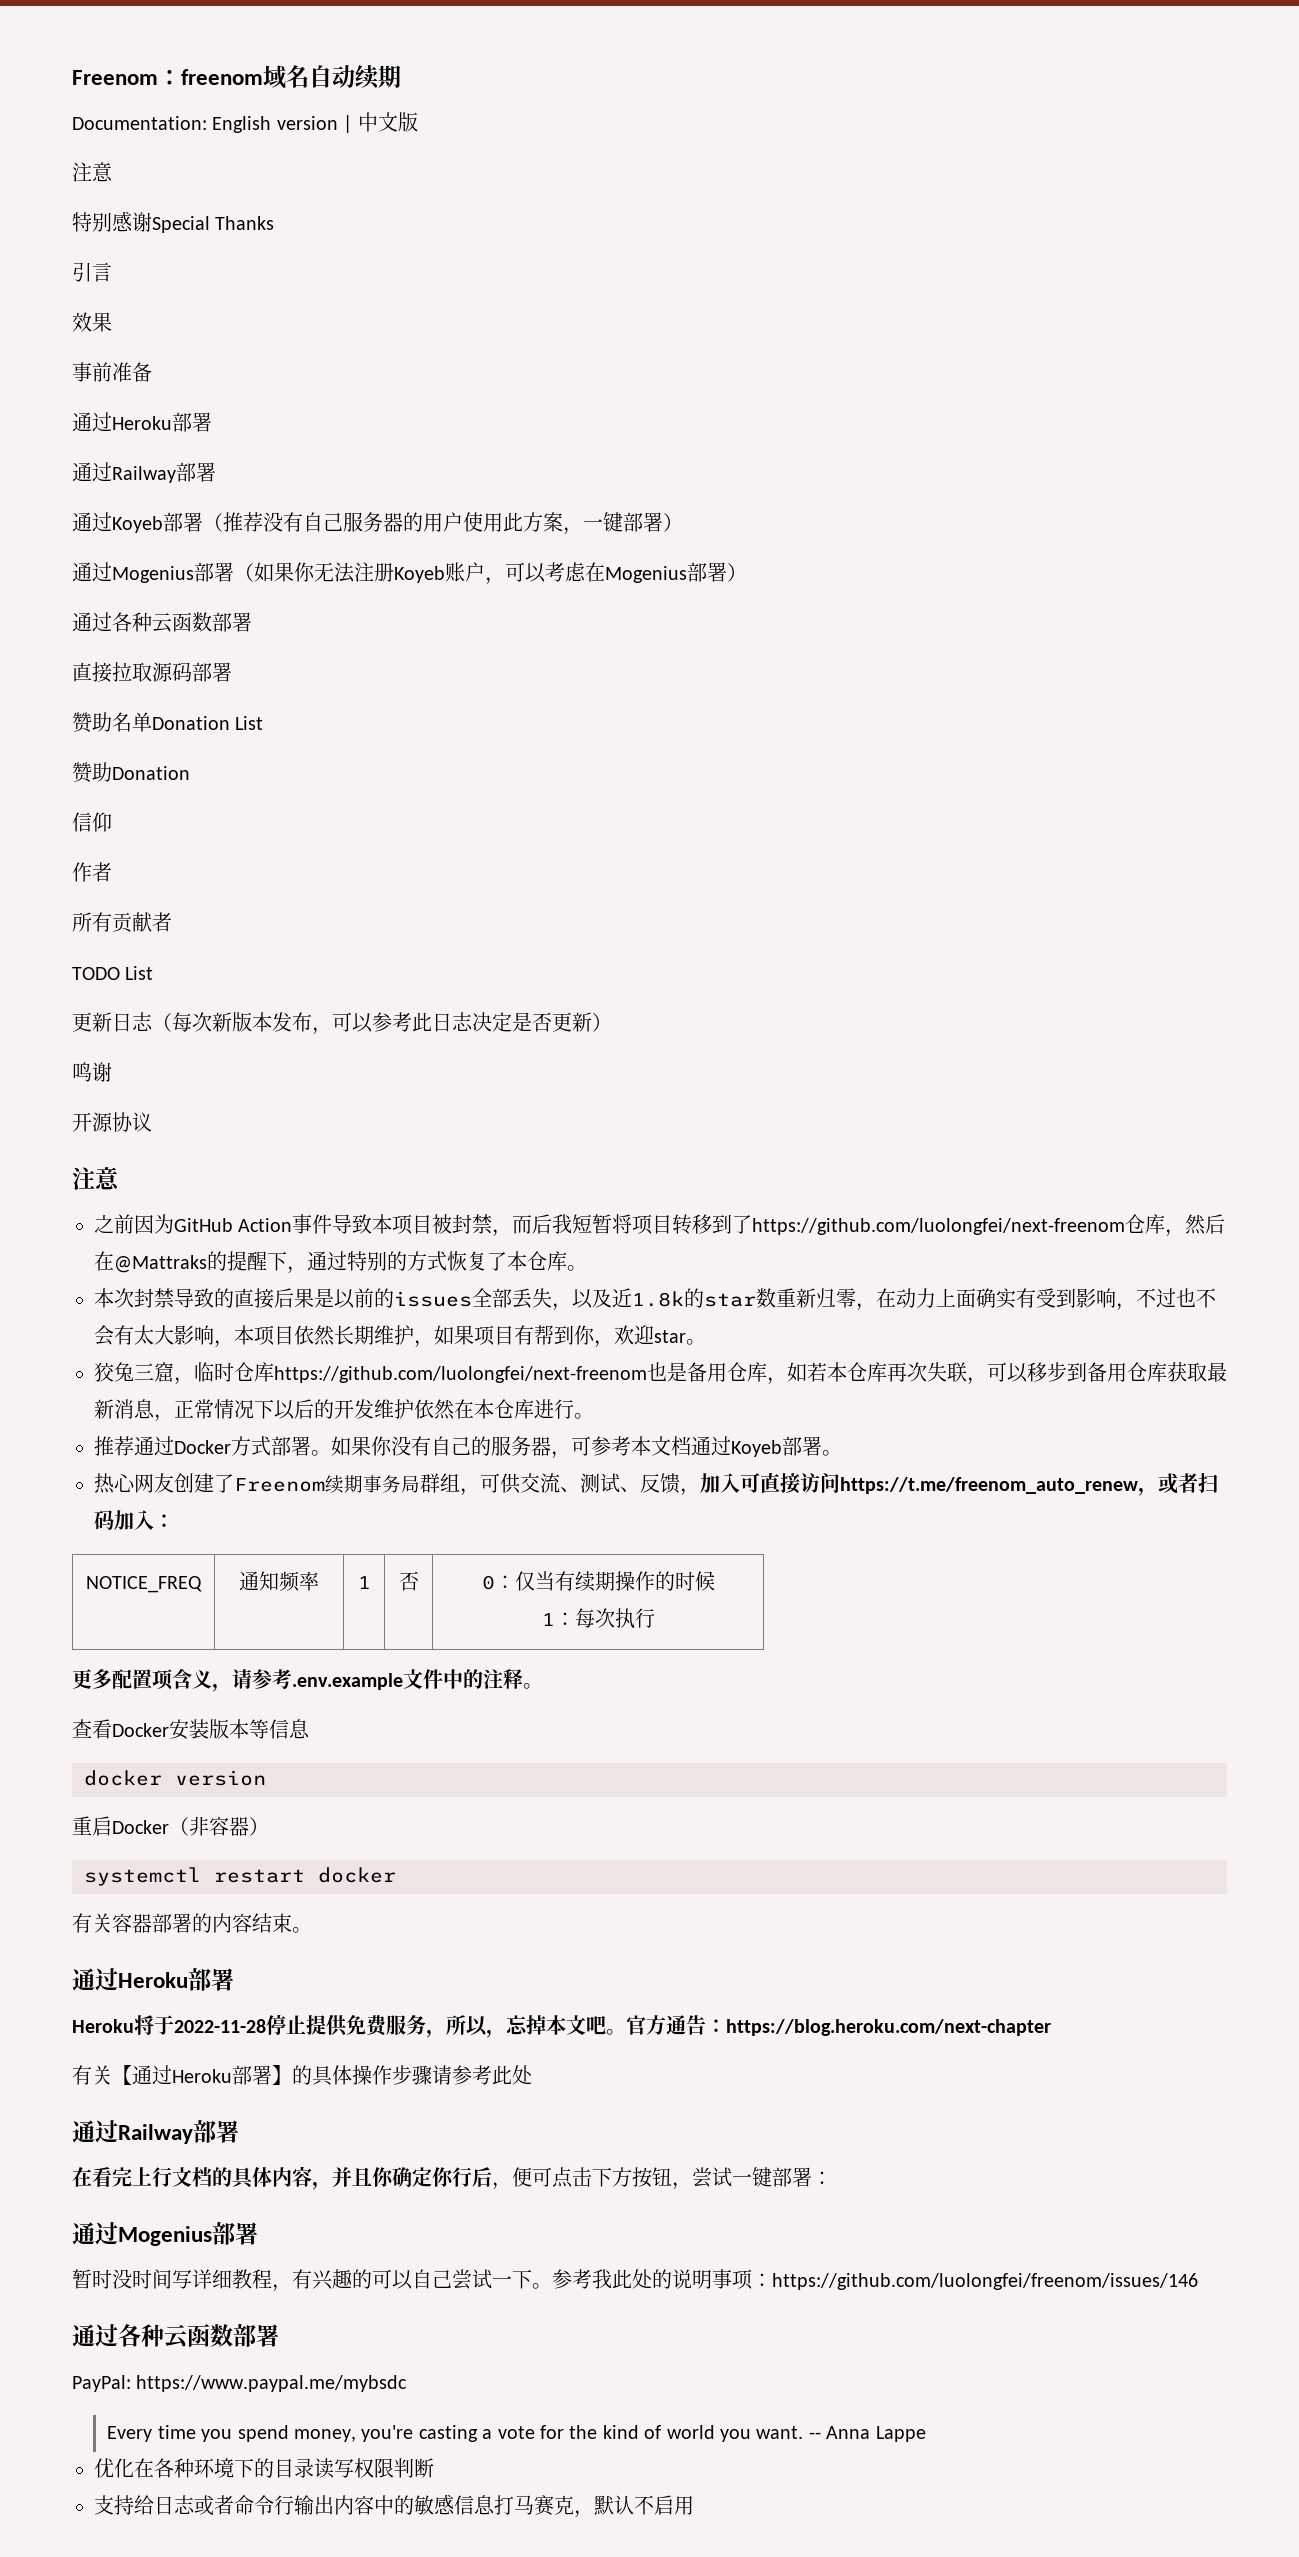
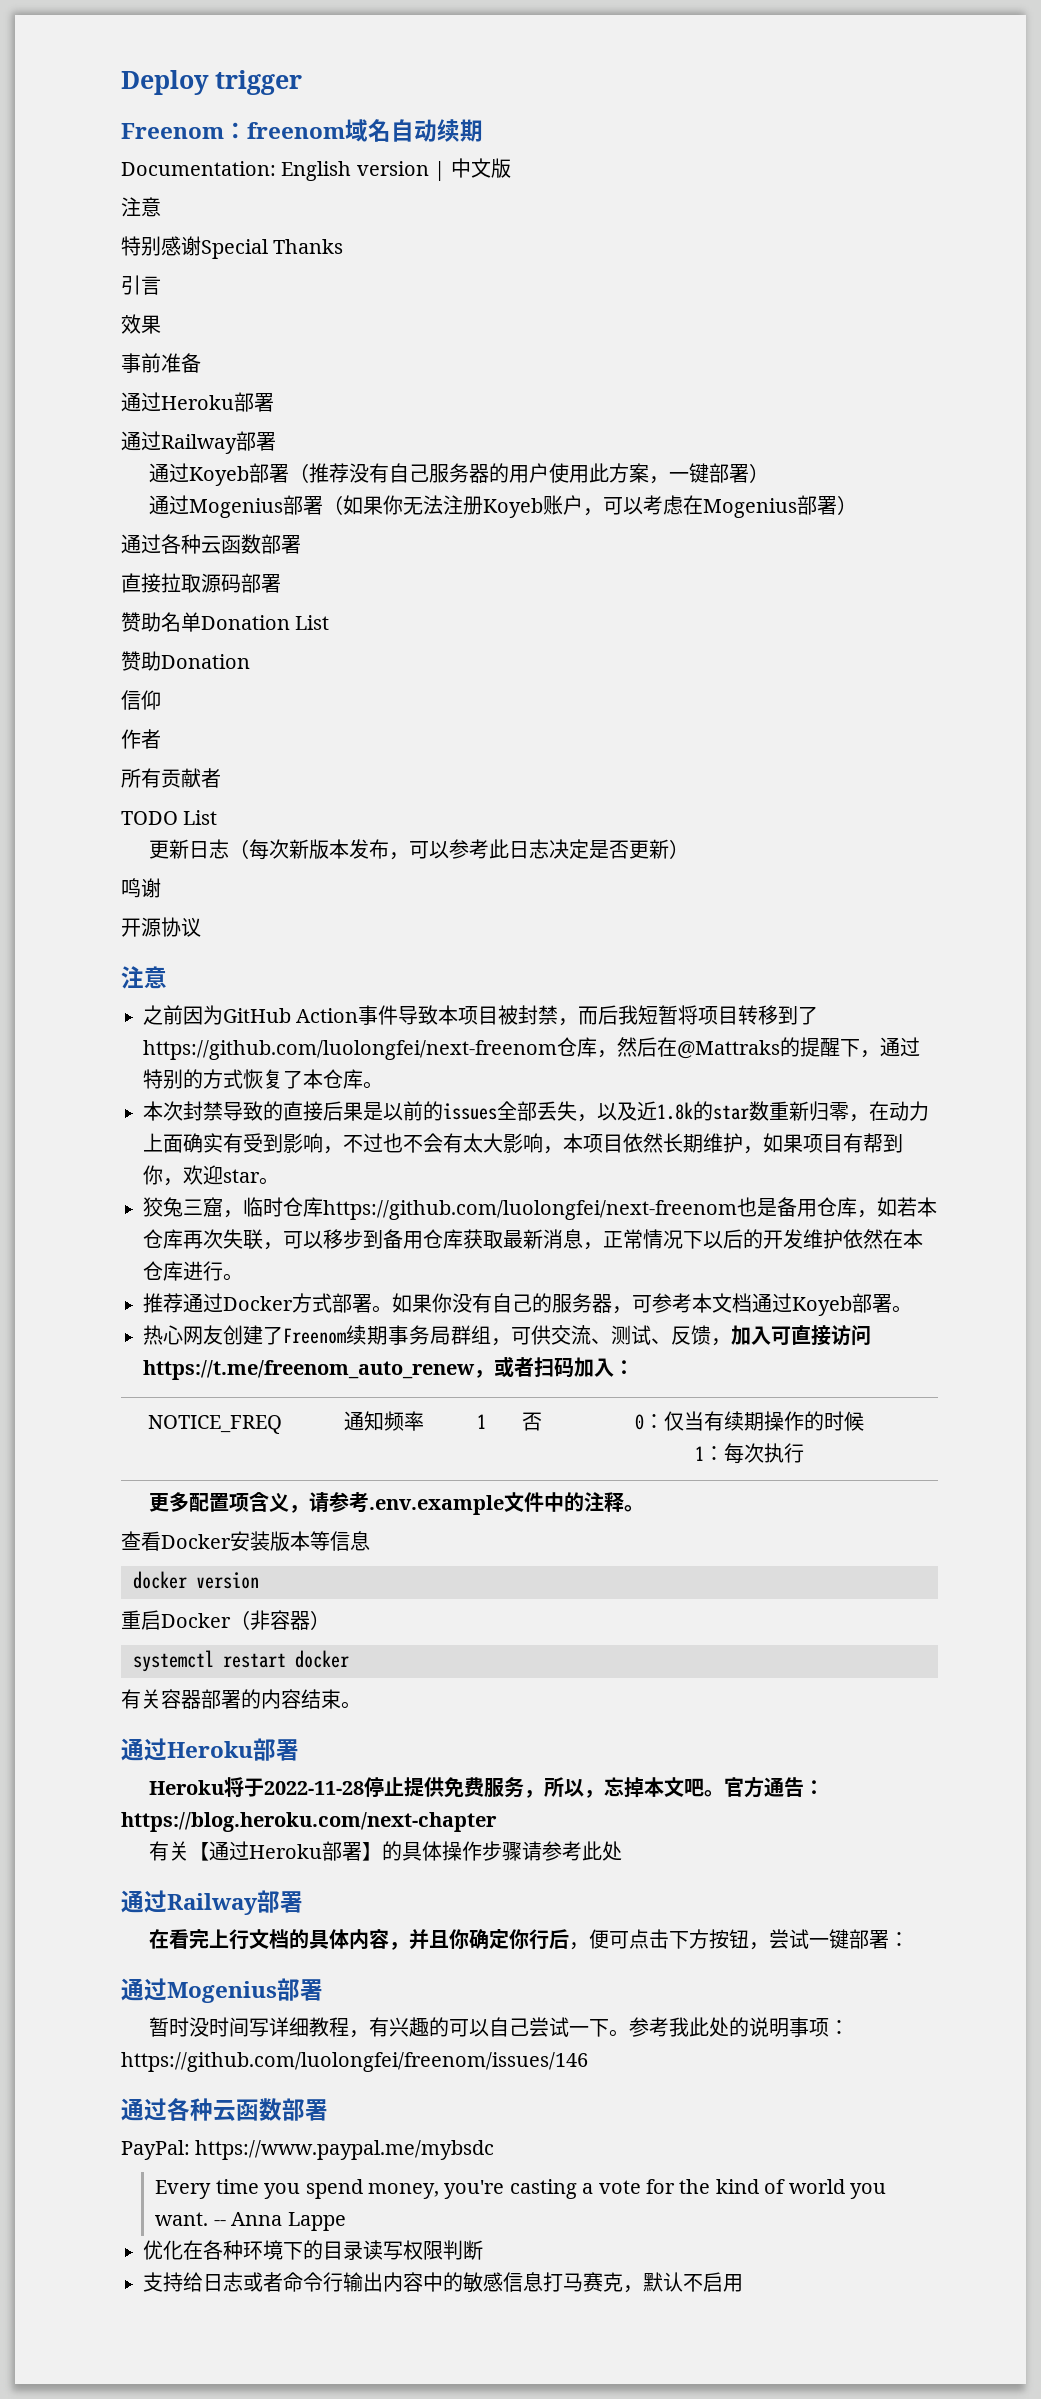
(72, 77) none -> [121,70,302,95] Deploy trigger //

